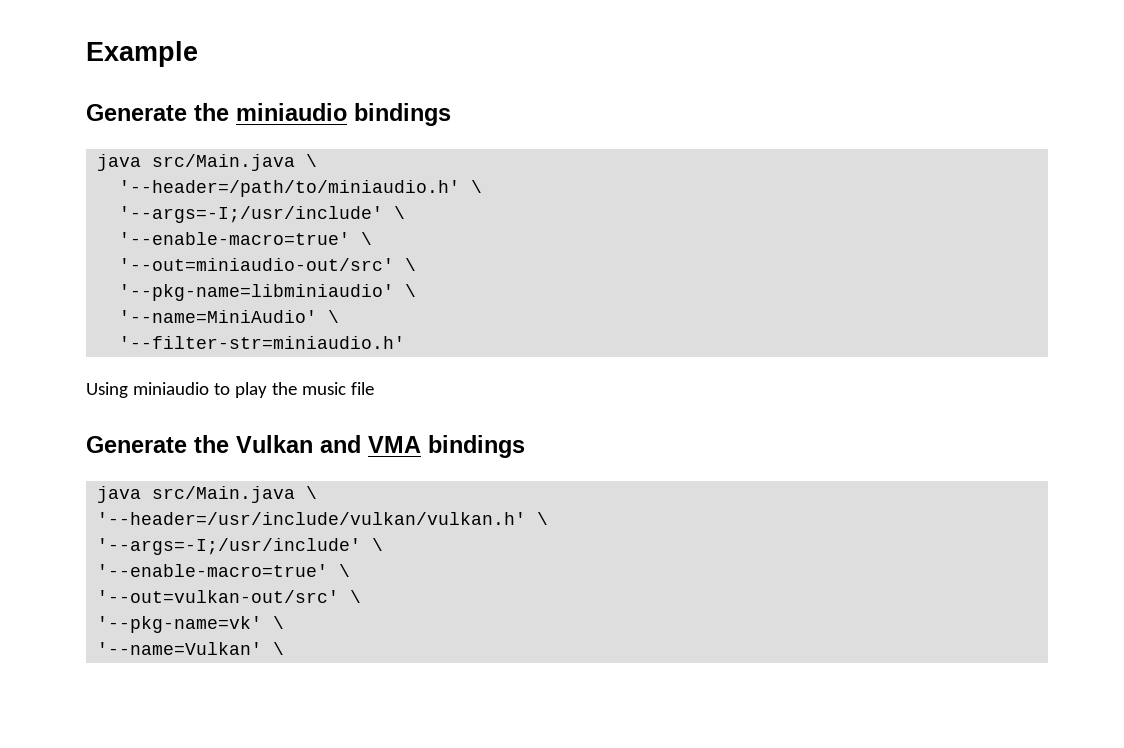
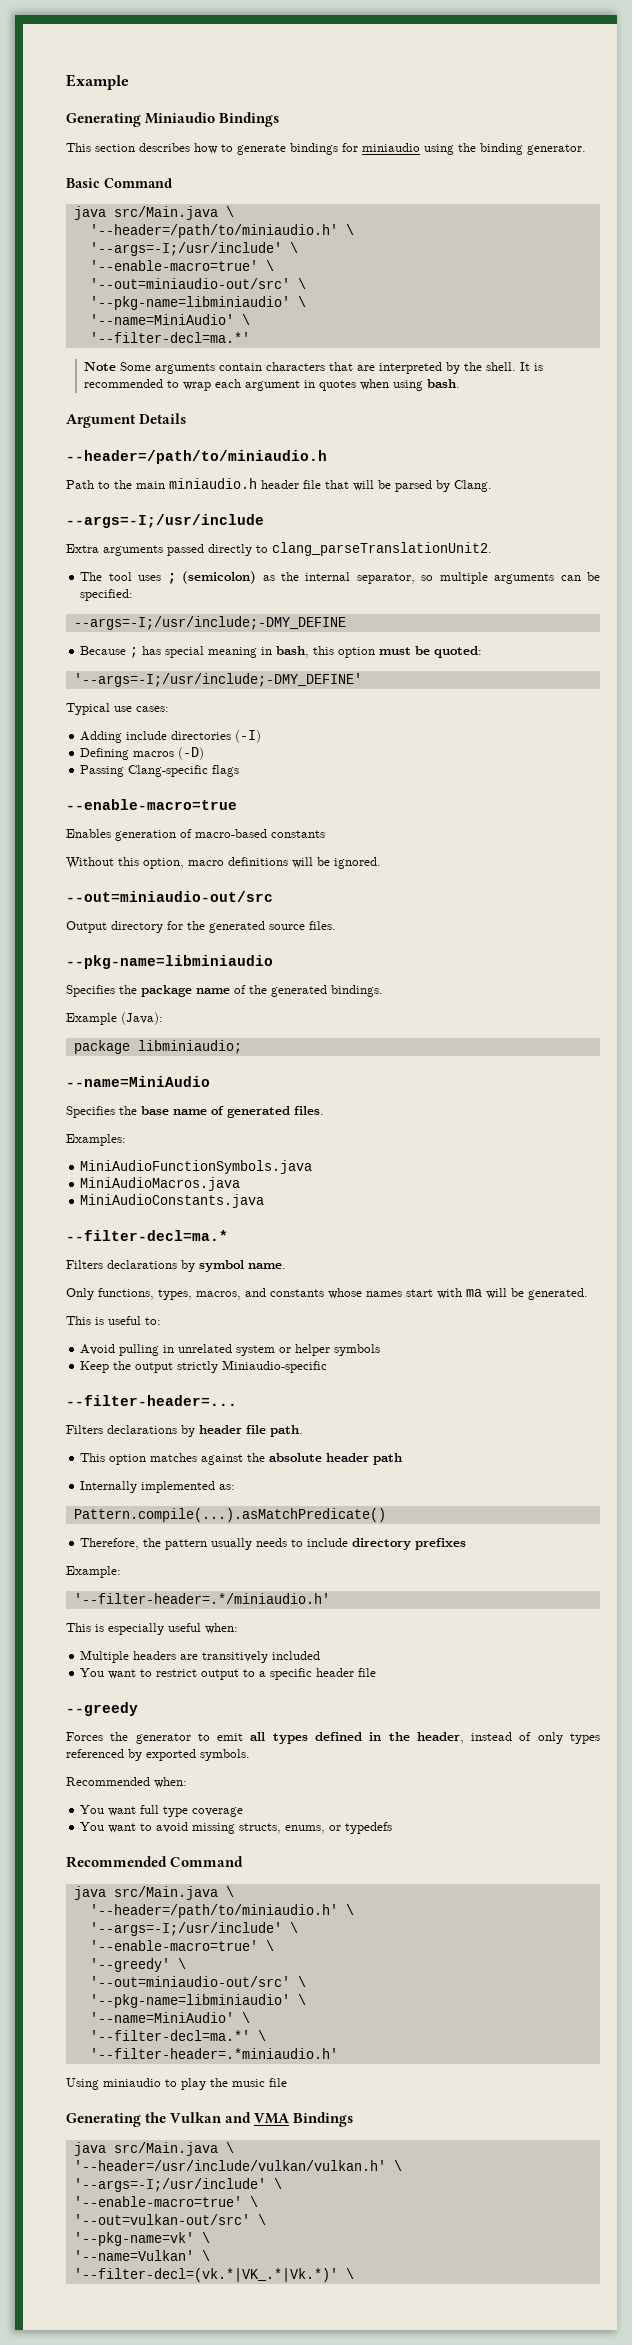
[86,103,451,126] Generate the miniaudio bindings -> [66,112,280,127] [66,143,586,155] [66,178,172,188] Generating Miniaudio Bindings // This section describes how to generate bindings for miniaudio using the binding generator. // Basic Command
[119,336,406,349] '--filter-str=miniaudio.h' -> [89,332,250,343] [83,362,543,374] [83,379,460,391] [66,413,187,428] [66,450,327,464] [66,478,492,492] [66,514,264,528] [66,542,492,556] [80,571,600,584] [80,589,134,601] [73,616,346,630] [80,646,483,658] [73,673,362,687] [66,703,169,715] [80,730,262,743] [80,747,205,760] [80,765,240,777] [66,799,237,810] [66,829,325,841] [66,857,381,869] [66,891,273,902] [66,921,336,933] [66,955,273,969] [66,985,383,997] [66,1012,163,1025] [73,1040,242,1054] [66,1076,210,1087] [66,1106,324,1118] [66,1134,126,1146] [80,1160,313,1174] [80,1177,241,1191] [80,1194,265,1208] [66,1230,228,1241] [66,1260,286,1272] [66,1288,588,1300] [66,1316,161,1325] [80,1344,381,1356] [80,1360,328,1373] [66,1395,237,1406] [66,1425,303,1437] [80,1453,403,1465] [80,1481,236,1493] [73,1508,386,1522] [80,1538,467,1550] [66,1566,121,1578] [73,1593,330,1604] [66,1623,238,1635] [80,1650,321,1663] [80,1668,377,1680] [66,1702,138,1716] [66,1732,600,1744] [66,1749,250,1761] [66,1777,187,1788] [80,1805,244,1817] [80,1822,393,1834] [66,1856,244,1868] [73,1886,234,1900] [89,1904,354,1918] [89,1922,298,1936] [89,1940,274,1951] [89,1958,186,1972] [89,1976,306,1987] [89,1994,306,2008] [89,2012,250,2023] [89,2030,266,2041] [89,2048,338,2059] '--filter-decl=ma.*' // Note Some arguments contain characters that are interpreted by the shell. It is recommended to wrap each argument in quotes when using bash. // Argument Details // --header=/path/to/miniaudio.h // Path to the main miniaudio.h header file that will be parsed by Clang. // --args=-I;/usr/include // Extra arguments passed directly to clang_parseTranslationUnit2. // The tool uses ; (semicolon) as the internal separator, so multiple arguments can be specified: // --args=-I;/usr/include;-DMY_DEFINE // Because ; has special meaning in bash, this option must be quoted: // '--args=-I;/usr/include;-DMY_DEFINE' // Typical use cases: // Adding include directories (-I) // Defining macros (-D) // Passing Clang-specific flags // --enable-macro=true // Enables generation of macro-based constants // Without this option, macro definitions will be ignored. // --out=miniaudio-out/src // Output directory for the generated source files. // --pkg-name=libminiaudio // Specifies the package name of the generated bindings. // Example (Java): // package libminiaudio; // --name=MiniAudio // Specifies the base name of generated files. // Examples: // MiniAudioFunctionSymbols.java // MiniAudioMacros.java // MiniAudioConstants.java // --filter-decl=ma.* // Filters declarations by symbol name. // Only functions, types, macros, and constants whose names start with ma will be generated. // This is useful to: // Avoid pulling in unrelated system or helper symbols // Keep the output strictly Miniaudio-specific // --filter-header=... // Filters declarations by header file path. // This option matches against the absolute header path // Internally implemented as: // Pattern.compile(...).asMatchPredicate() // Therefore, the pattern usually needs to include directory prefixes // Example: // '--filter-header=.*/miniaudio.h' // This is especially useful when: // Multiple headers are transitively included // You want to restrict output to a specific header file // --greedy // Forces the generator to emit all types defined in the header, instead of only types referenced by exported symbols. // Recommended when: // You want full type coverage // You want to avoid missing structs, enums, or typedefs // Recommended Command // java src/Main.java \ // '--header=/path/to/miniaudio.h' \ // '--args=-I;/usr/include' \ // '--enable-macro=true' \ // '--greedy' \ // '--out=miniaudio-out/src' \ // '--pkg-name=libminiaudio' \ // '--name=MiniAudio' \ // '--filter-decl=ma.*' \ // '--filter-header=.*miniaudio.h'
[86,436,187,453] Generate -> [66,2113,141,2127] Generating
[428,435,525,458] bindings -> [293,2112,354,2127] Bindings
(285, 648) none -> [73,2268,354,2282] // '--filter-decl=(vk.*|VK_.*|Vk.*)' \

